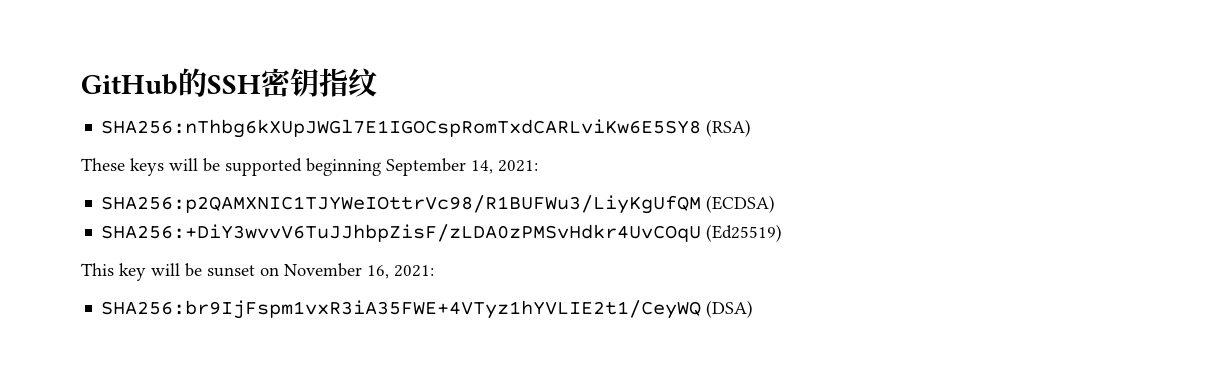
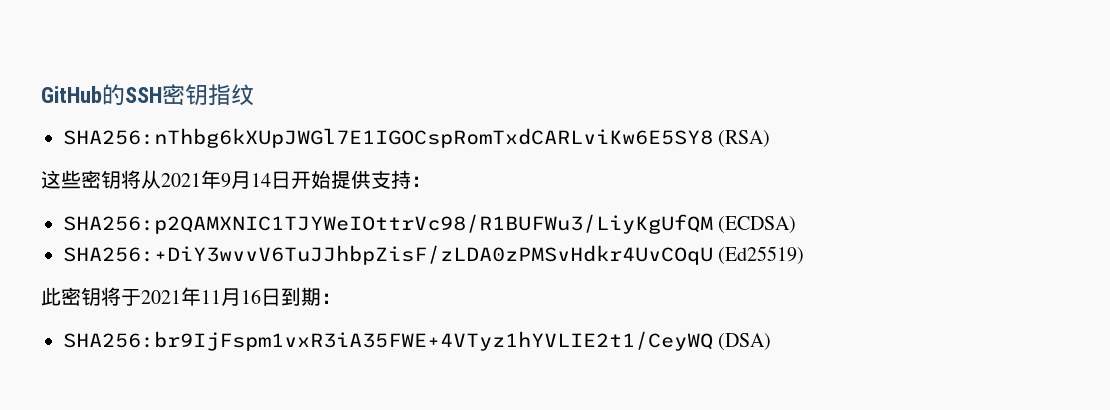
[81,158,538,176] [101,195,776,214] [101,224,783,242] [81,263,434,281] These keys will be supported beginning September 14, 2021: // SHA256:p2QAMXNIC1TJYWeIOttrVc98/R1BUFWu3/LiyKgUfQM (ECDSA) // SHA256:+DiY3wvvV6TuJJhbpZisF/zLDA0zPMSvHdkr4UvCOqU (Ed25519) // This key will be sunset on November 16, 2021: -> [41,170,431,189] [63,214,797,234] [63,245,805,265] [41,287,341,306] 这些密钥将从2021年9月14日开始提供支持： // SHA256:p2QAMXNIC1TJYWeIOttrVc98/R1BUFWu3/LiyKgUfQM (ECDSA) // SHA256:+DiY3wvvV6TuJJhbpZisF/zLDA0zPMSvHdkr4UvCOqU (Ed25519) // 此密钥将于2021年11月16日到期：

